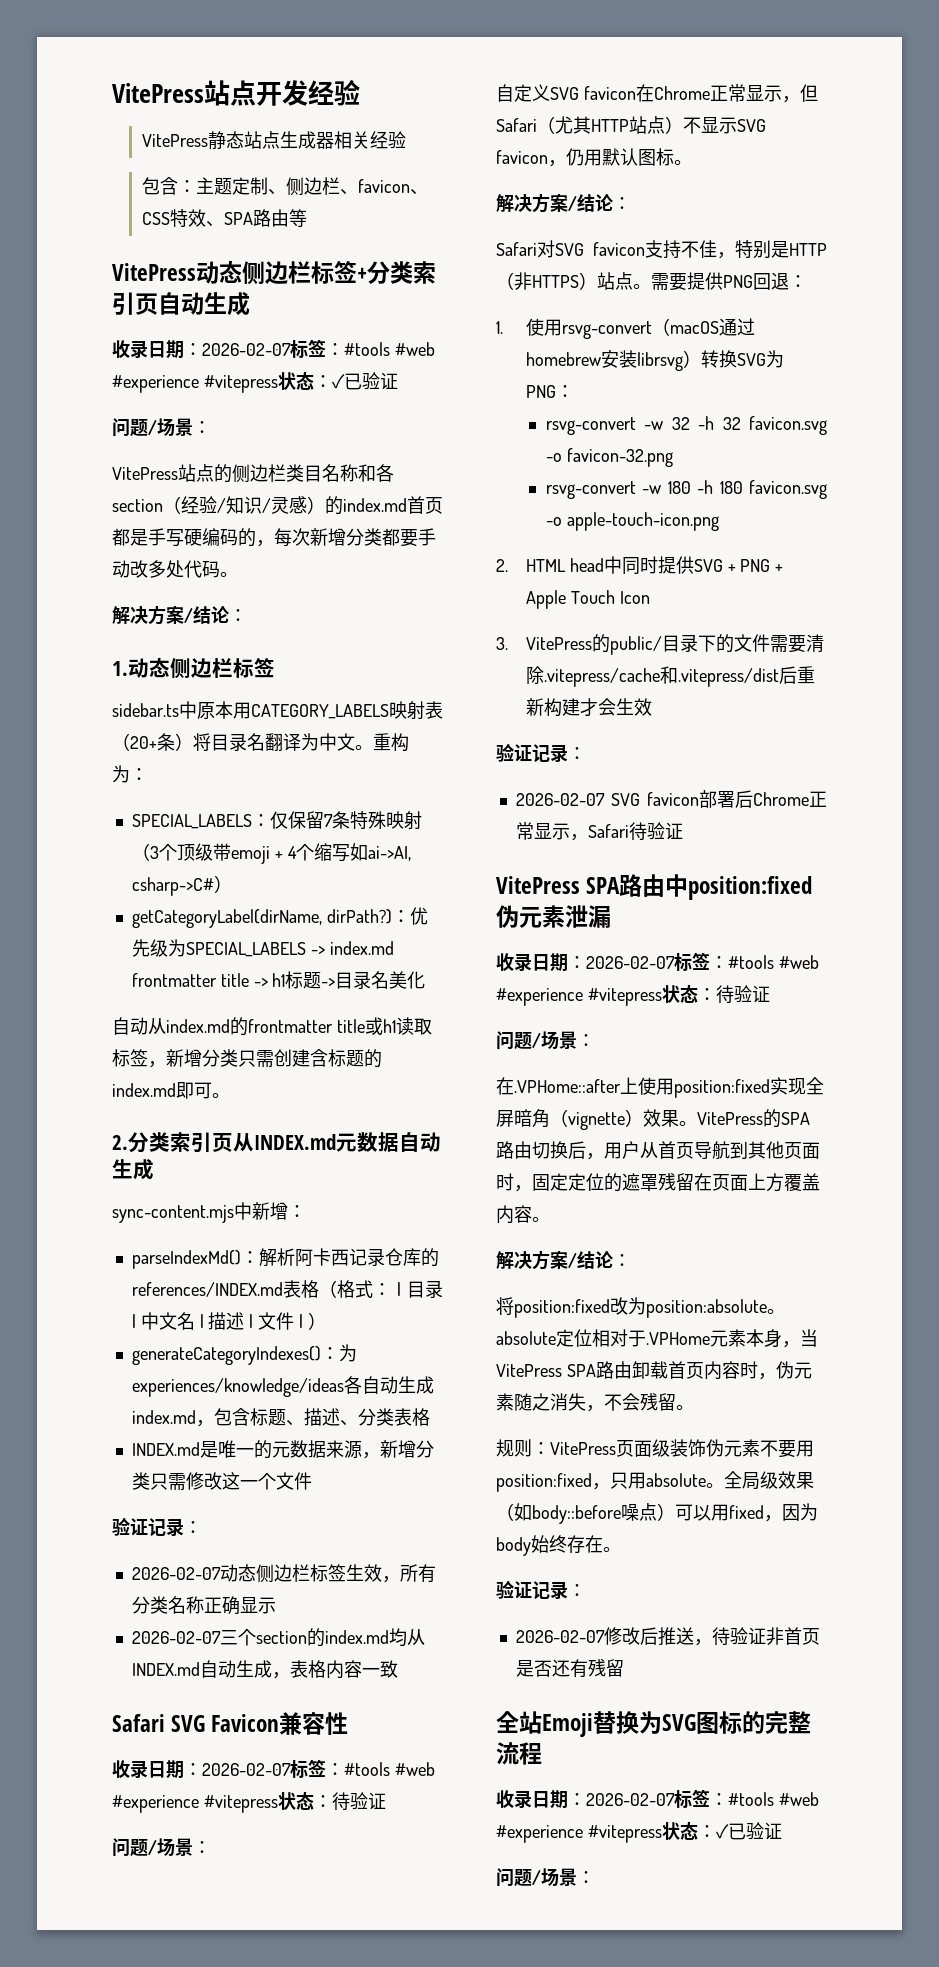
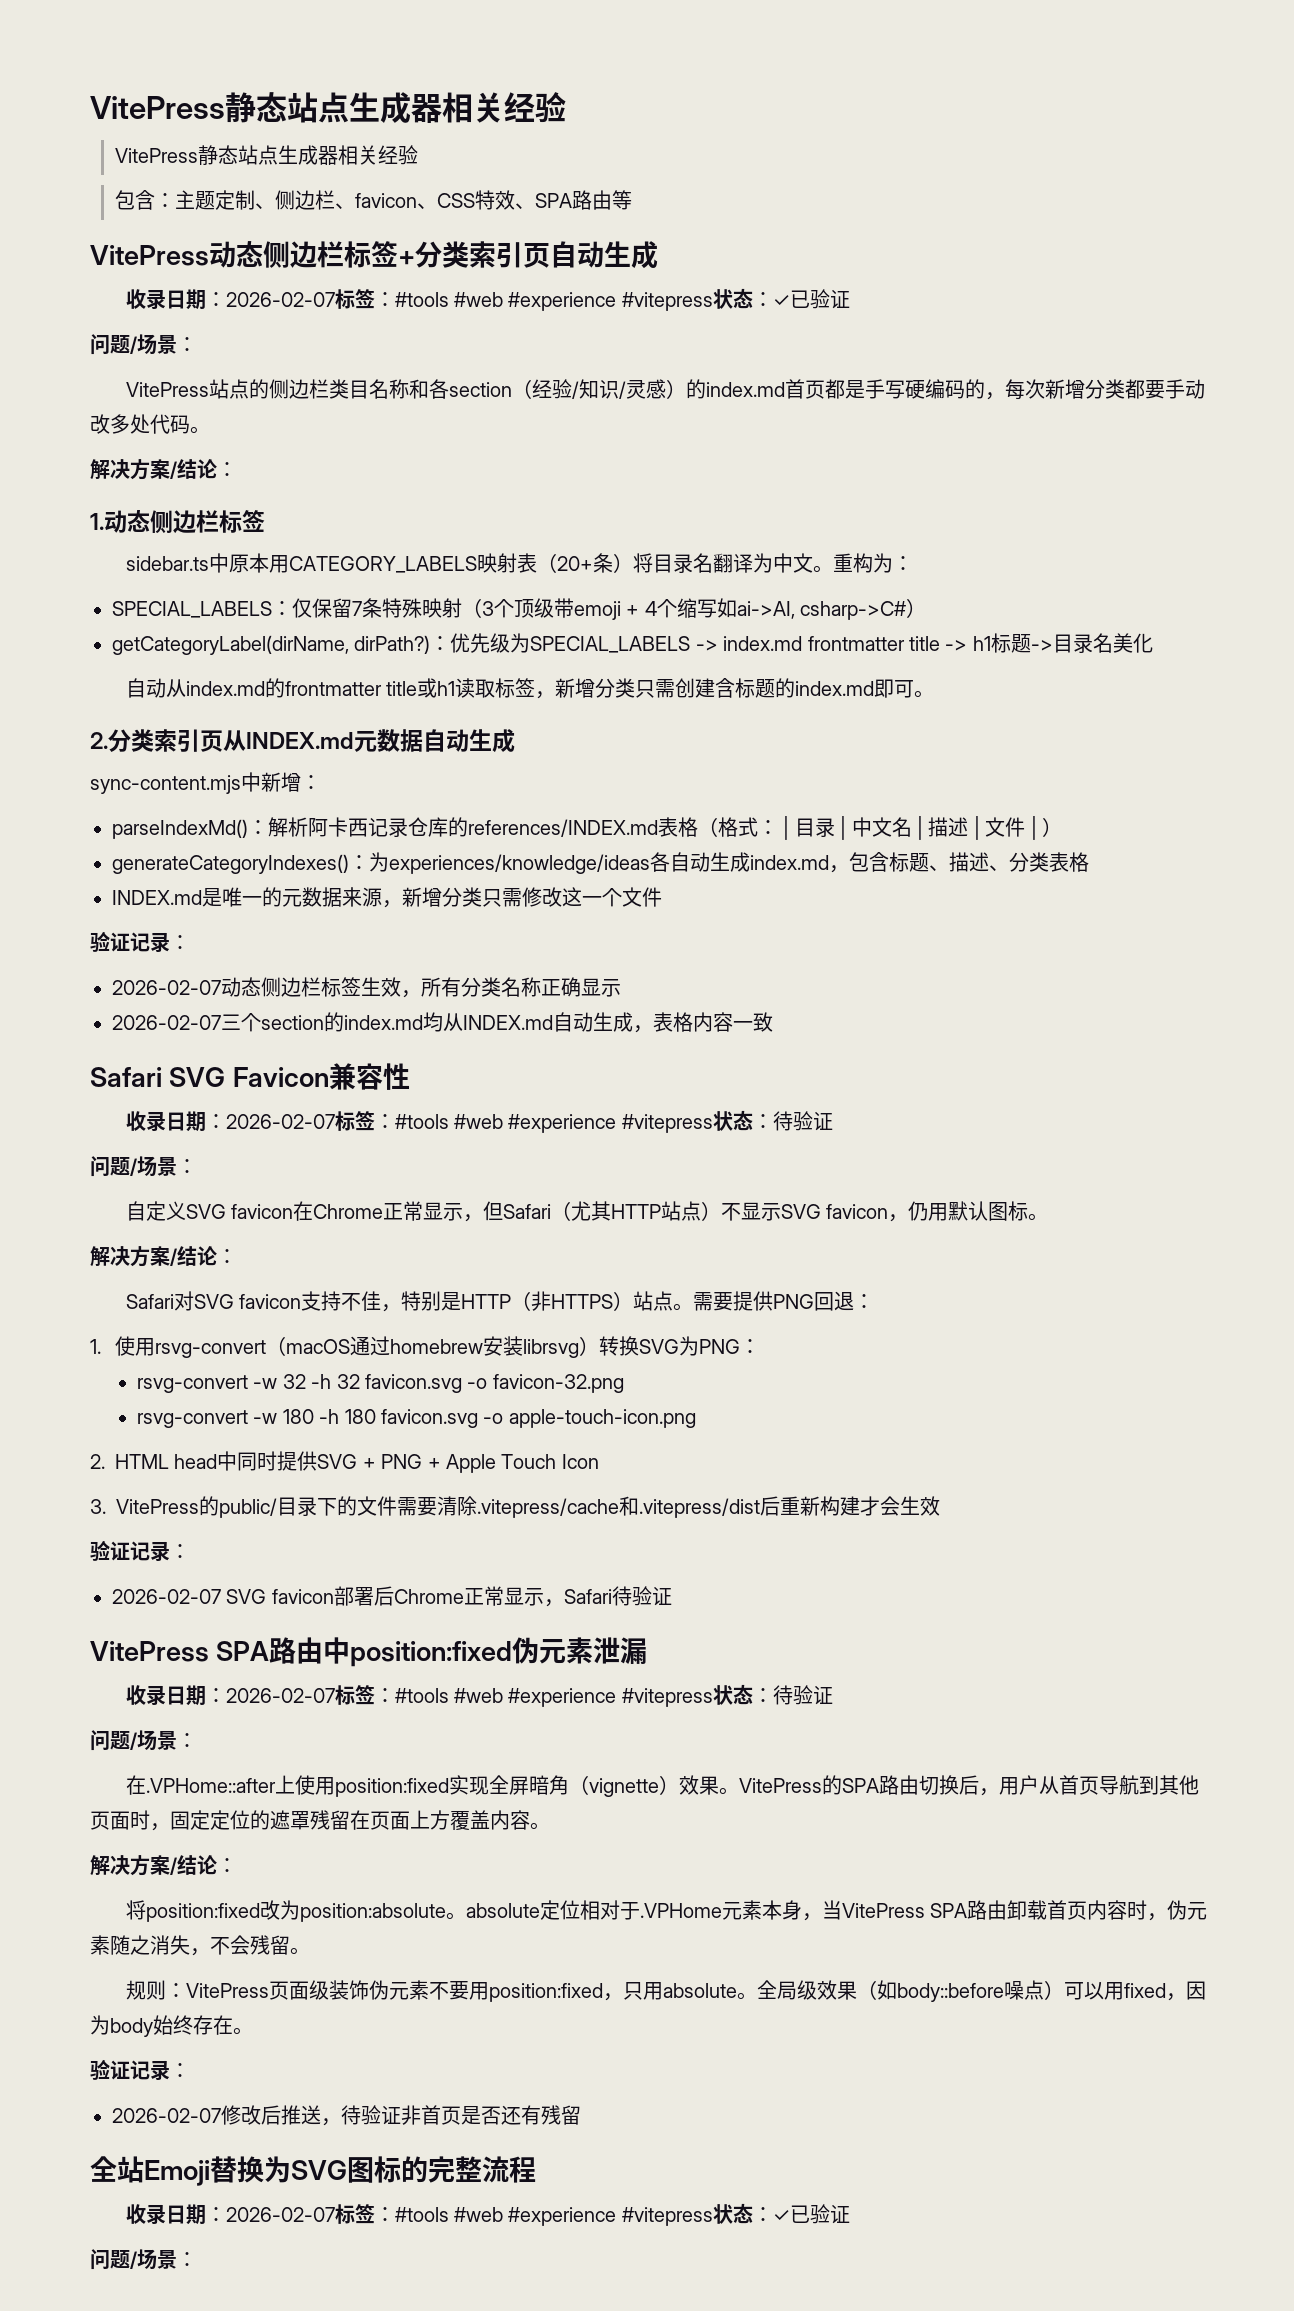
[112,80,308,106] VitePress站点开发 -> [90,92,504,123] VitePress静态站点生成器相关

